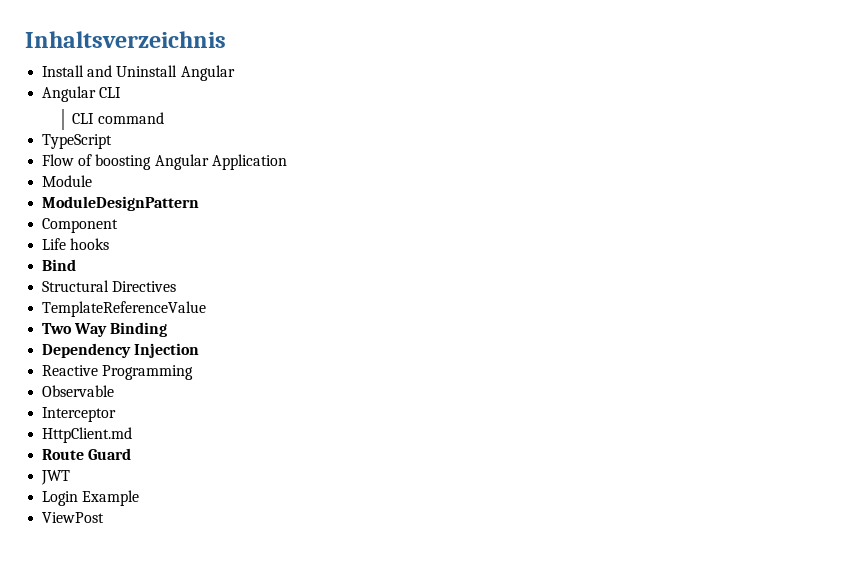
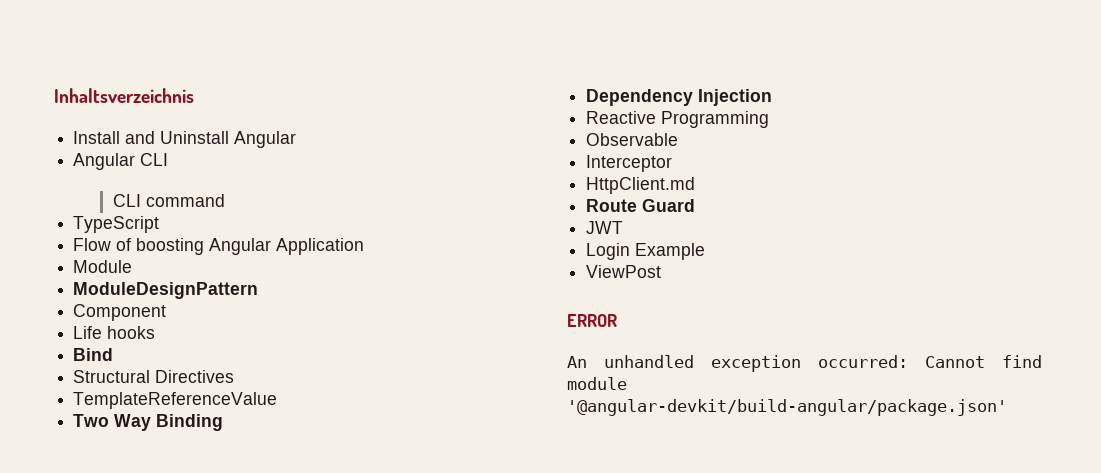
(105, 517) none -> [567,314,617,327] [567,355,1042,372] [567,377,627,390] [567,399,1007,416] // ERROR // An unhandled exception occurred: Cannot find module '@angular-devkit/build-angular/package.json'

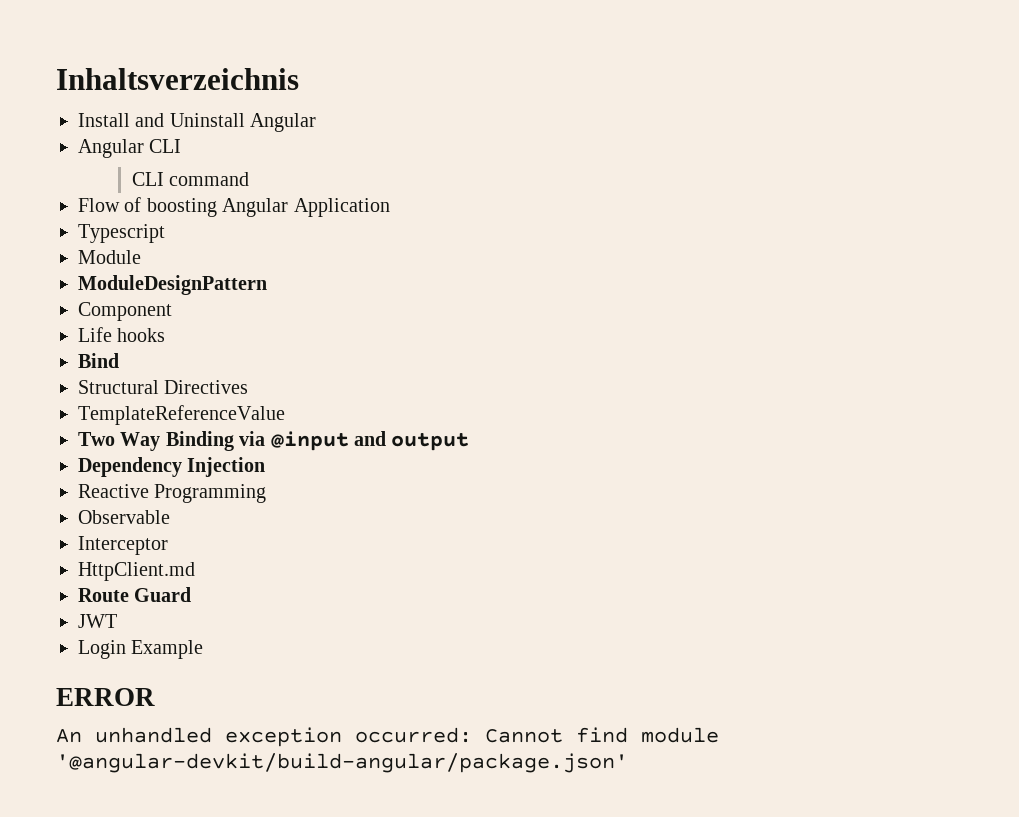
[73,216,160,233] // TypeScript -> (250, 179) none
(365, 246) none -> [78,224,165,243] // Typescript
(224, 422) none -> [239,431,470,451] via @input and output
[586,265,662,278] // ViewPost -> (204, 649) none

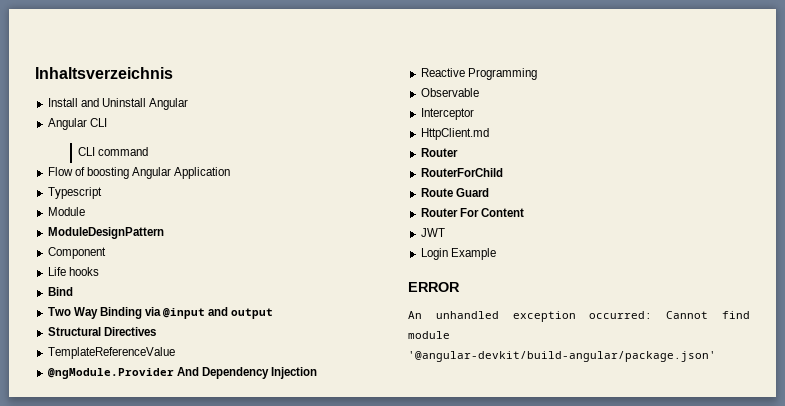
[78,380,249,394] [78,405,285,425] // Structural Directives // TemplateReferenceValue -> (73, 291) none
(470, 442) none -> [47,327,156,336] [47,347,175,359] [47,367,199,379] Structural Directives // TemplateReferenceValue // @ngModule.Provider And
(195, 571) none -> [420,148,458,157] [420,168,503,177] // Router // RouterForChild
(192, 594) none -> [420,208,524,217] // Router For Content

